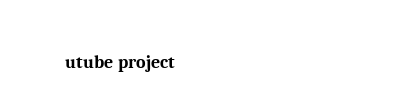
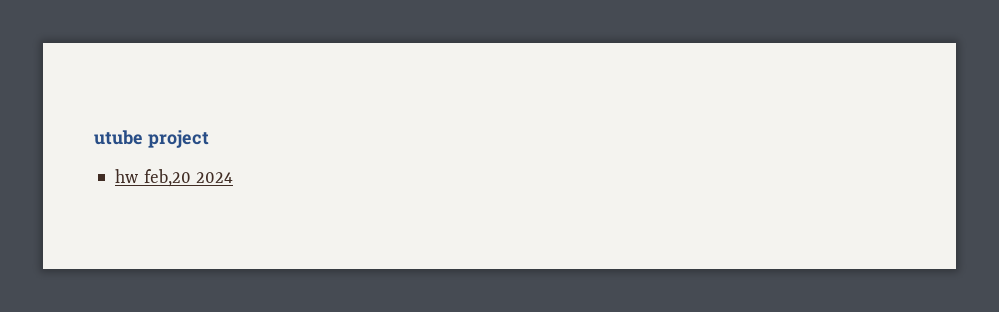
(175, 63) none -> [115,169,233,187] // hw feb,20 2024

